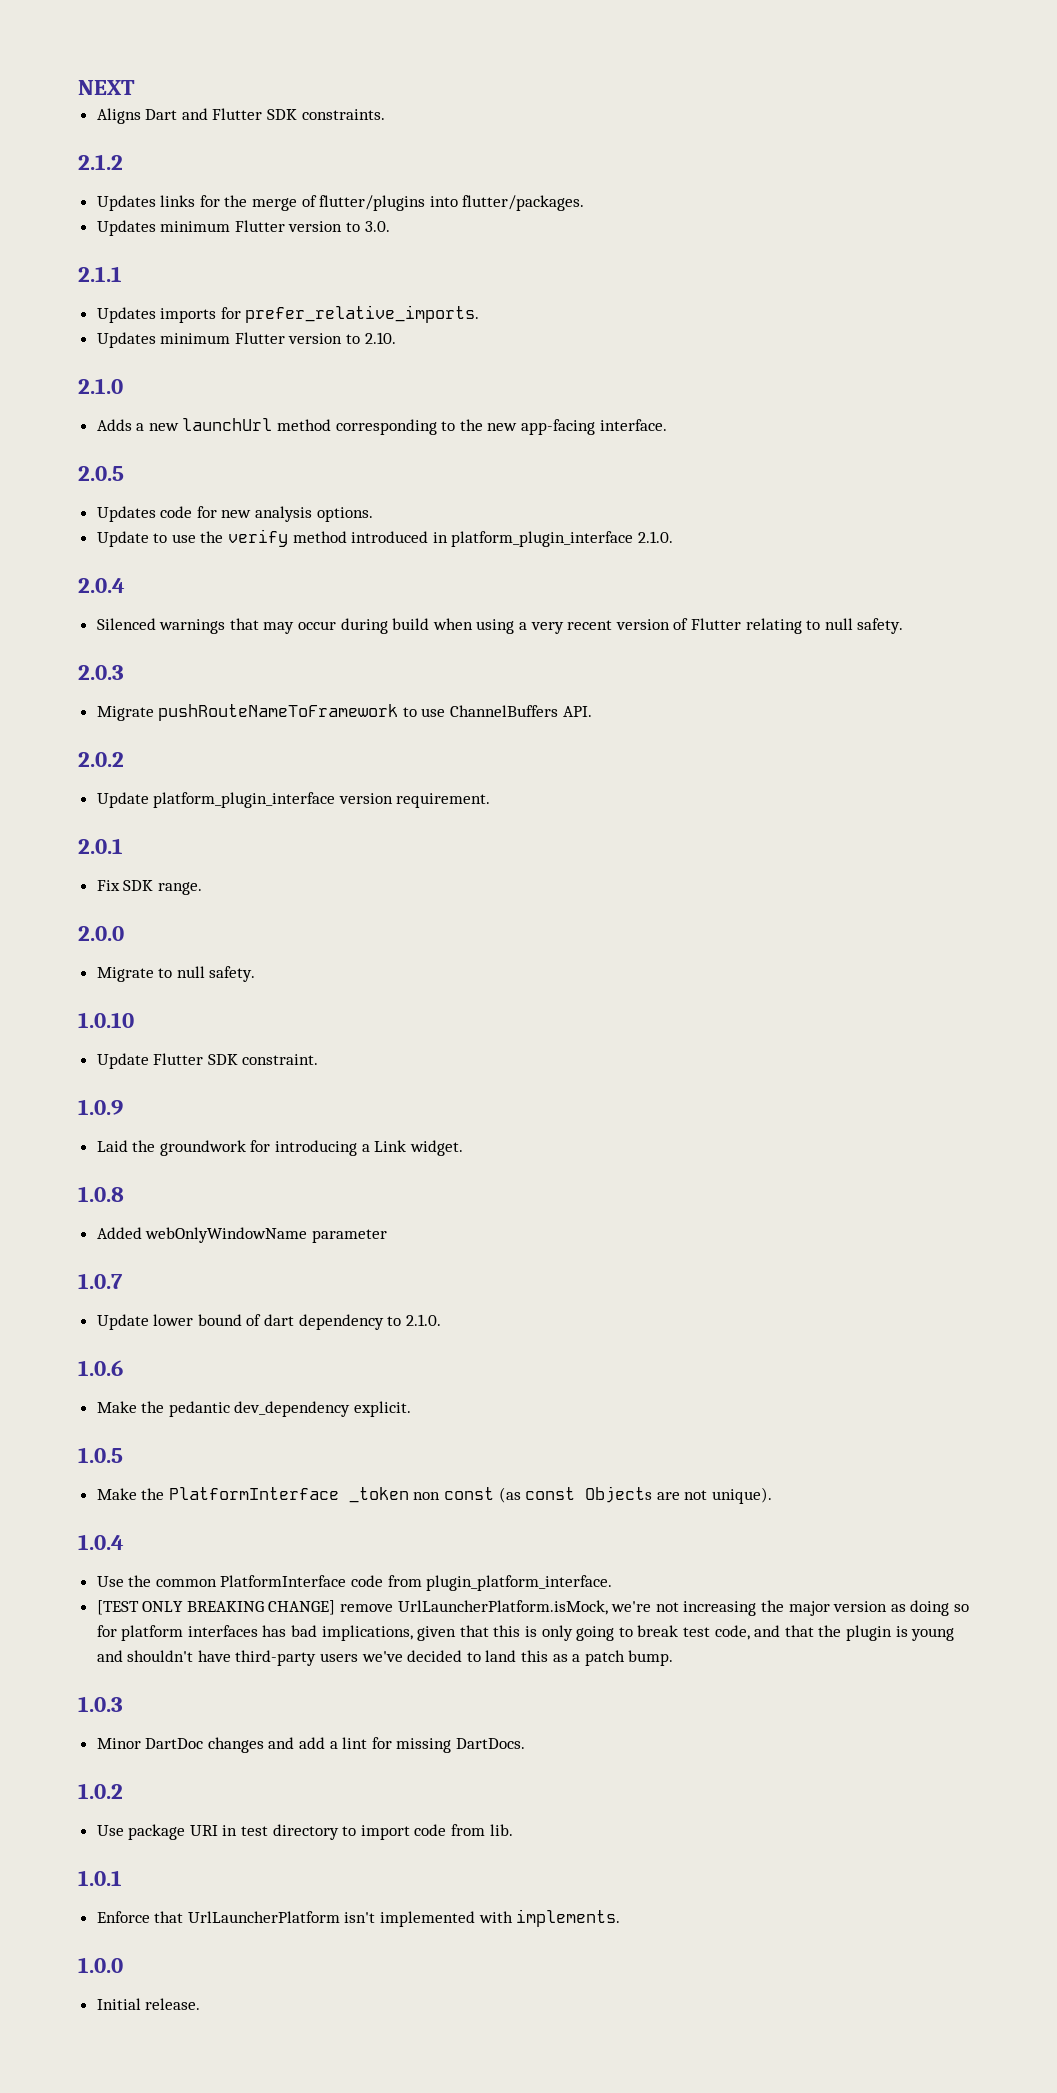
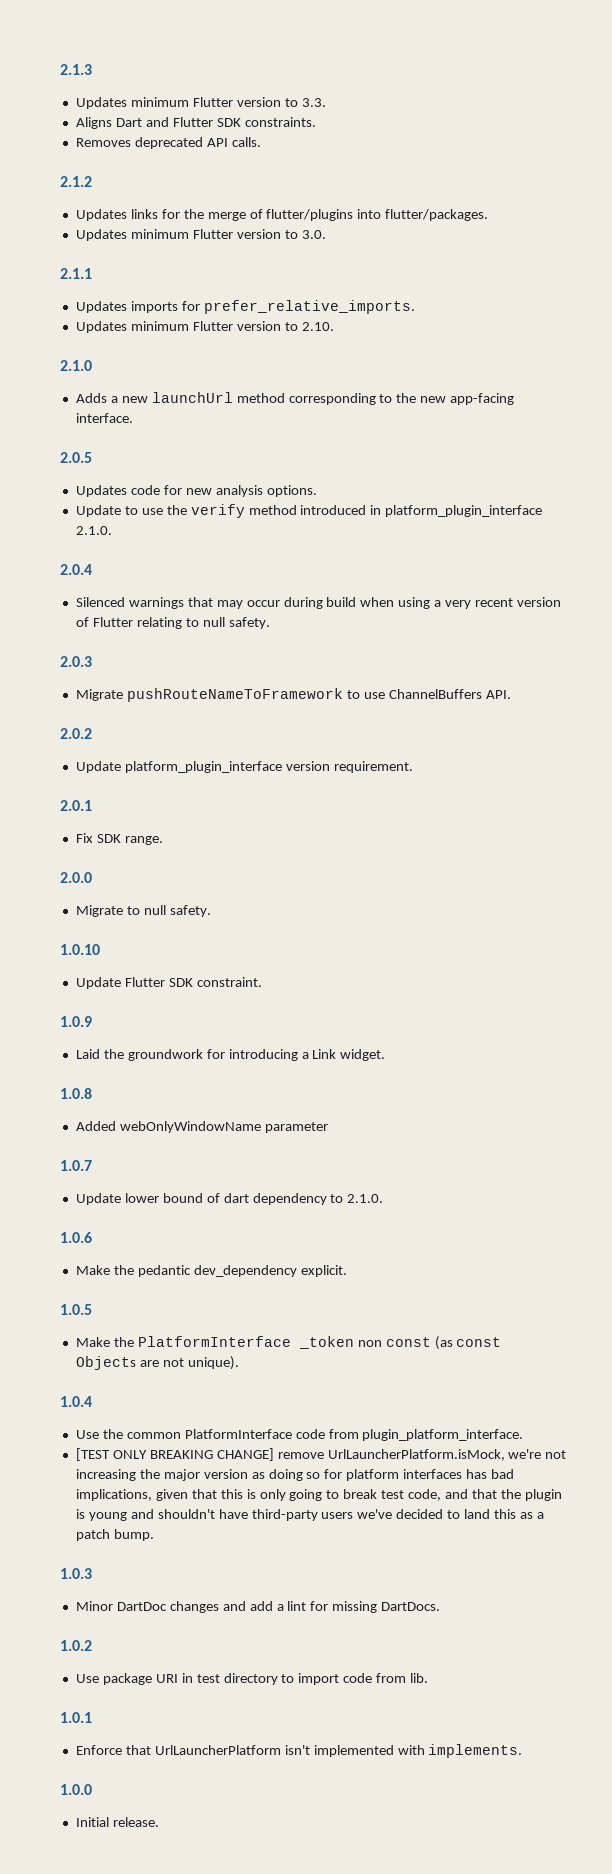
[78,80,135,95] NEXT -> [60,64,92,75] [75,97,326,109] 2.1.3 // Updates minimum Flutter version to 3.3.
(385, 114) none -> [75,137,261,149] // Removes deprecated API calls.

